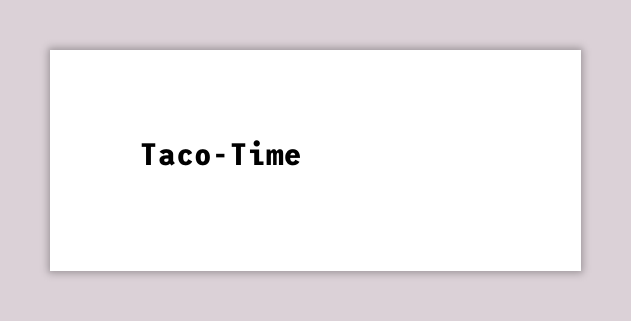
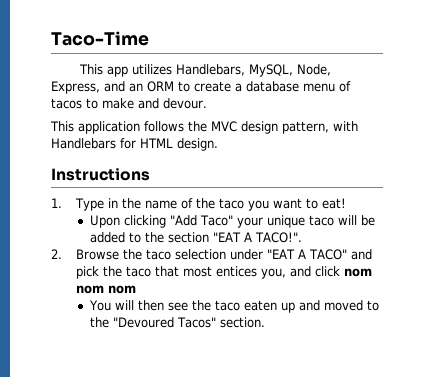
(302, 153) none -> [78,64,331,77] [51,81,351,94] [51,98,207,109] [50,121,358,134] [51,138,218,151] [51,168,150,181] [51,198,346,211] [89,215,375,228] [89,232,302,243] [51,249,372,260] [75,266,372,279] [75,285,136,294] [88,300,379,313] [89,317,265,328] // This app utilizes Handlebars, MySQL, Node, Express, and an ORM to create a database menu of tacos to make and devour. // This application follows the MVC design pattern, with Handlebars for HTML design. // Instructions // 1. Type in the name of the taco you want to eat! // Upon clicking "Add Taco" your unique taco will be added to the section "EAT A TACO!". // 2. Browse the taco selection under "EAT A TACO" and pick the taco that most entices you, and click nom nom nom // You will then see the taco eaten up and moved to the "Devoured Tacos" section.

